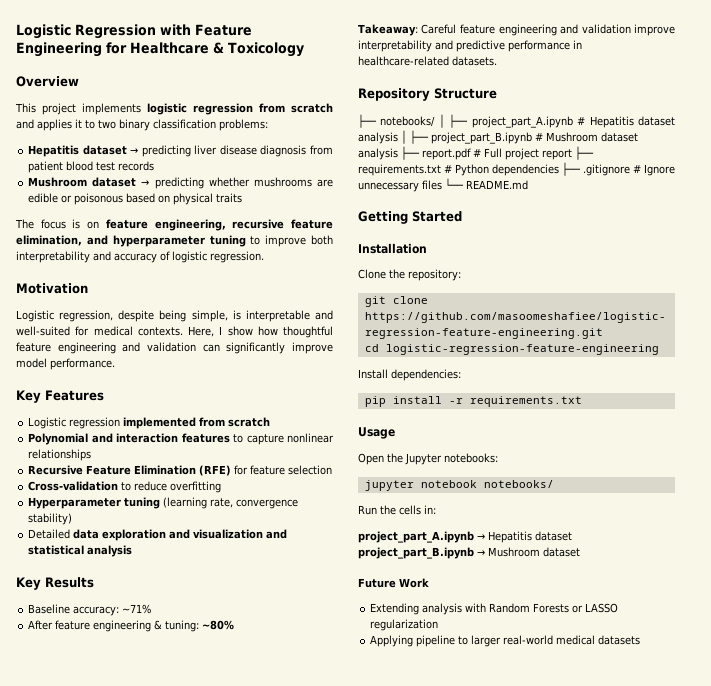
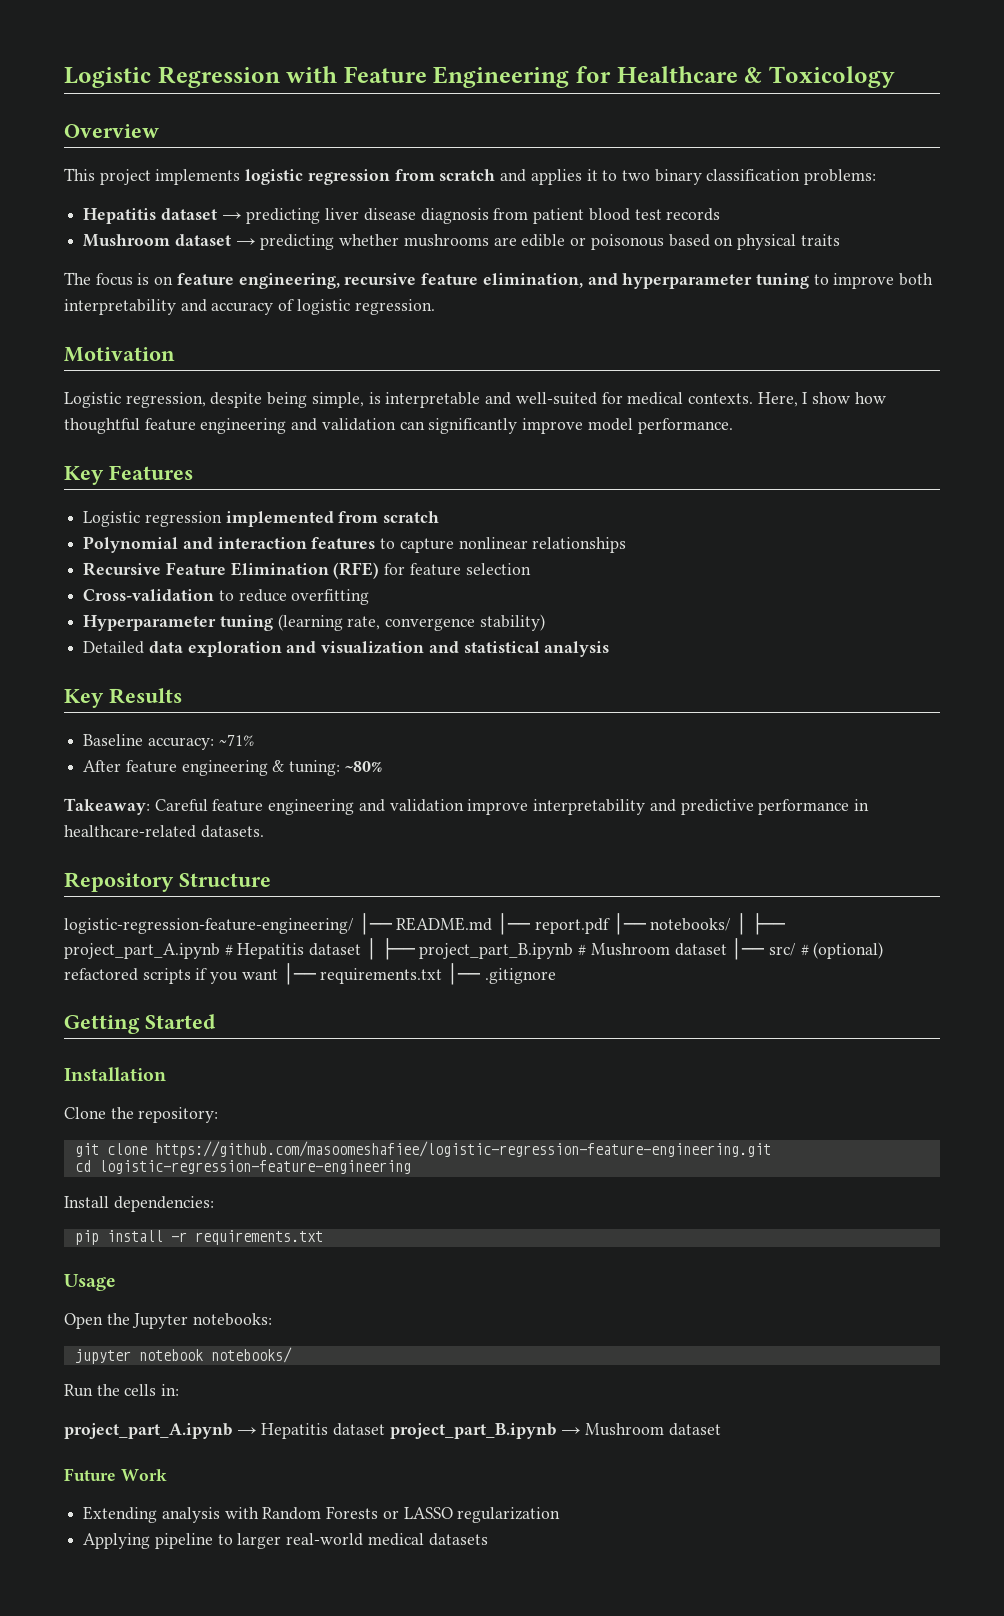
[358,114,377,128] ├── -> [64,913,647,935] logistic-regression-feature-engineering/ │── README.md │── report.pdf │──
[358,132,398,144] analysis -> (362, 949) none
[358,146,594,160] [358,162,675,176] [358,178,528,192] analysis ├── report.pdf # Full project report ├── requirements.txt # Python dependencies ├── .gitignore # Ignore unnecessary files └── README.md -> [731,938,884,960] [64,963,556,985] │── src/ # (optional) refactored scripts if you want │── requirements.txt │── .gitignore

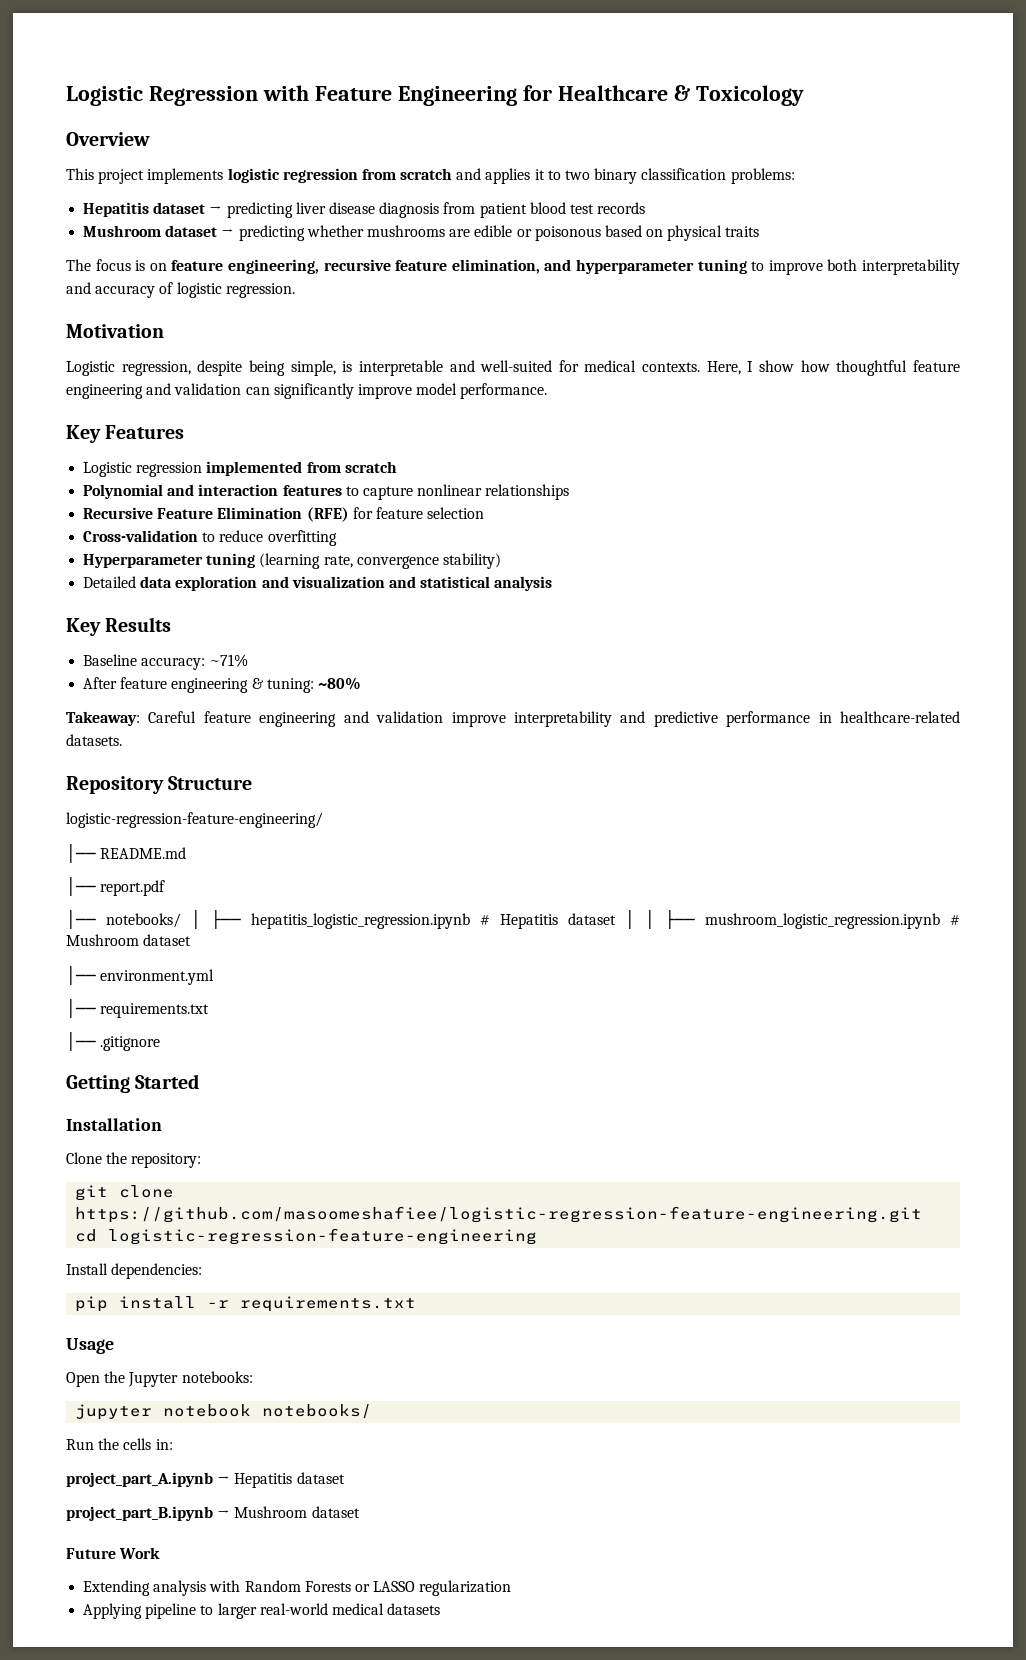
(354, 926) none -> (323, 820) //
(493, 924) none -> (187, 853) //
(610, 926) none -> (166, 888) //
[64,943,220,959] project_part_A.ipynb -> [251,913,470,929] hepatitis_logistic_regression.ipynb
[381,938,574,960] ├── project_part_B.ipynb -> [645,909,940,929] │ ├── mushroom_logistic_regression.ipynb
[731,938,884,960] [64,968,278,984] │── src/ # (optional) refactored scripts if you want -> [66,965,215,985] // │── environment.yml //
(443, 976) none -> (210, 1010) //
(386, 1429) none -> (345, 1478) //

